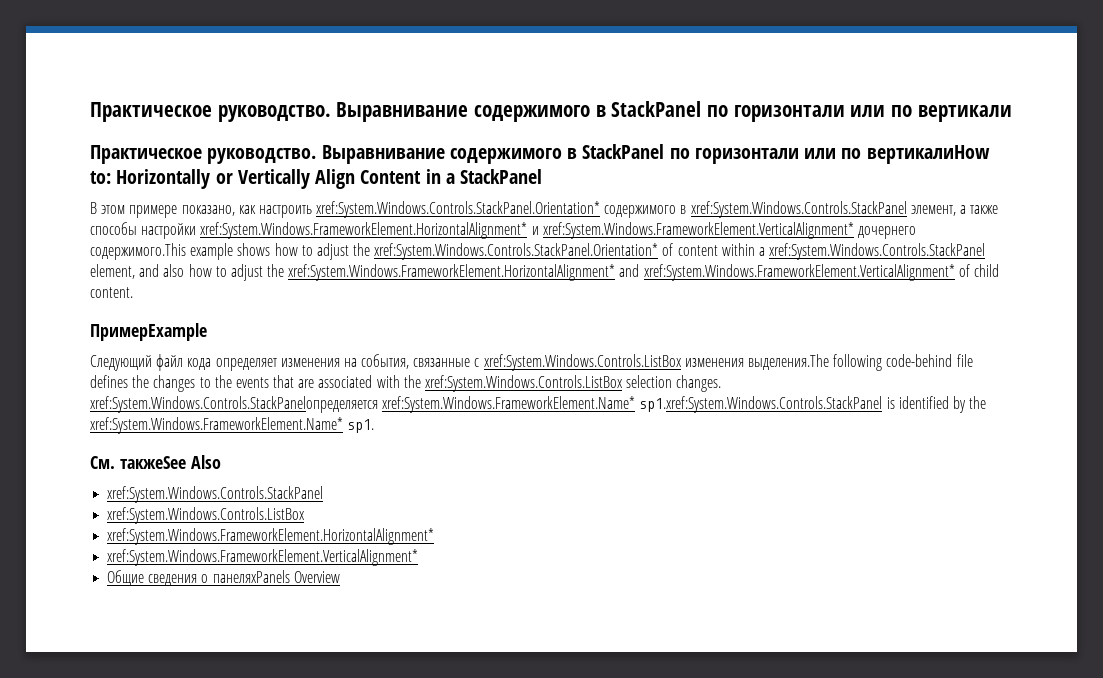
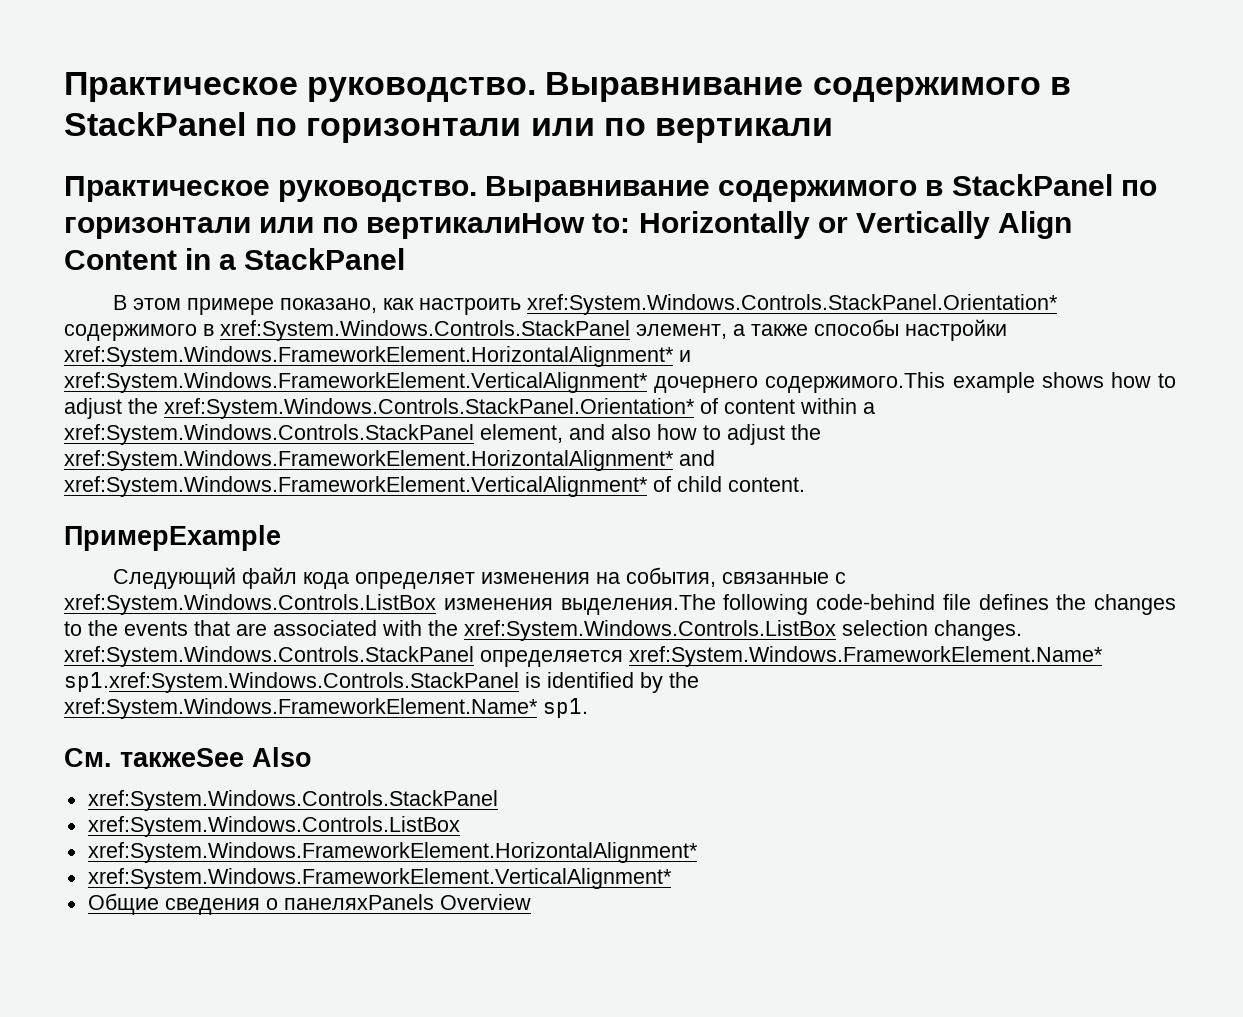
[90,396,378,413] xref:System.Windows.Controls.StackPanelопределяется -> [64,646,623,667] xref:System.Windows.Controls.StackPanel определяется

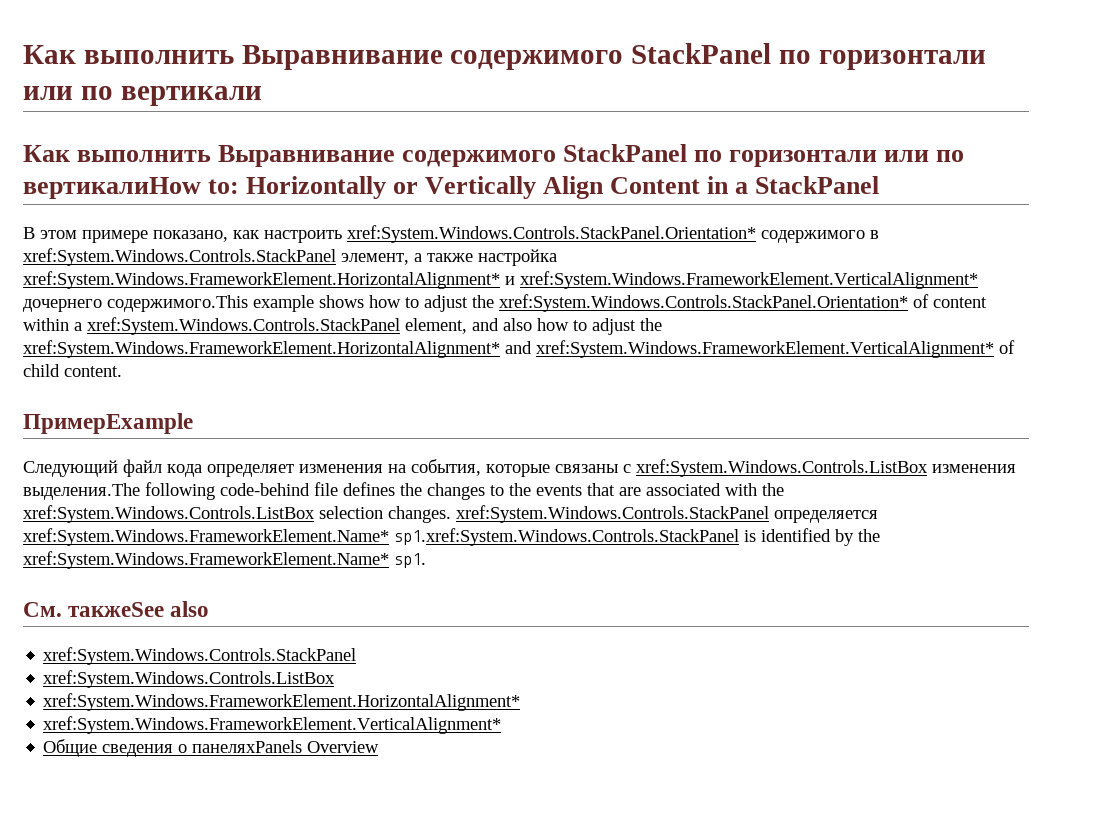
[64,72,1071,102] Практическое руководство. Выравнивание содержимого в -> [23,45,624,70] Как выполнить Выравнивание содержимого
[64,176,944,202] Практическое руководство. Выравнивание содержимого в -> [23,145,557,167] Как выполнить Выравнивание содержимого
[814,319,1007,341] способы настройки -> [478,249,557,266] настройка
[721,572,829,584] связанные -> [486,464,618,477] которые связаны
[252,747,312,767] Also -> [170,601,210,617] also

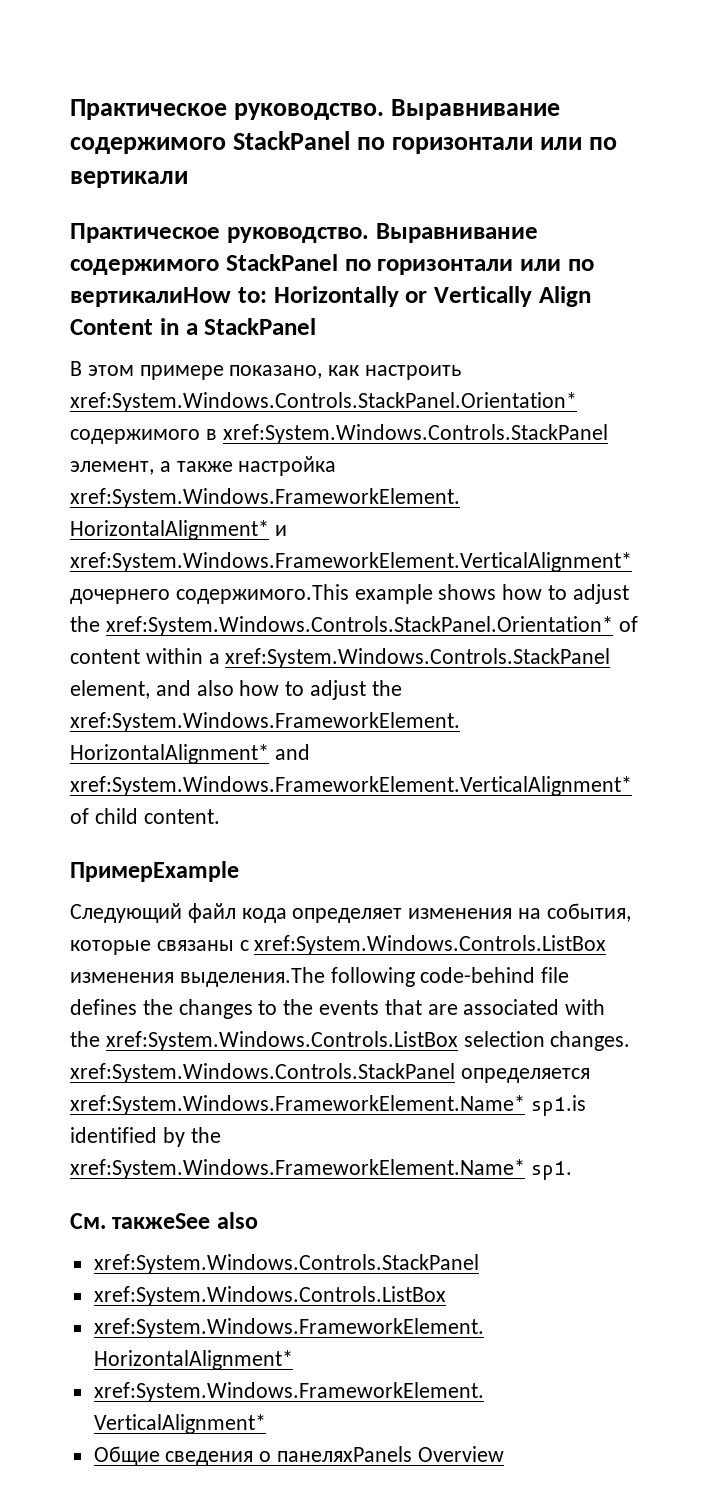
[23,45,234,64] Как выполнить -> [70,99,385,120] Практическое руководство.
[23,145,212,162] Как выполнить -> [70,223,369,243] Практическое руководство.
[394,528,756,546] sp1.xref:System.Windows.Controls.StackPanel is -> [530,1095,586,1116] sp1.is

